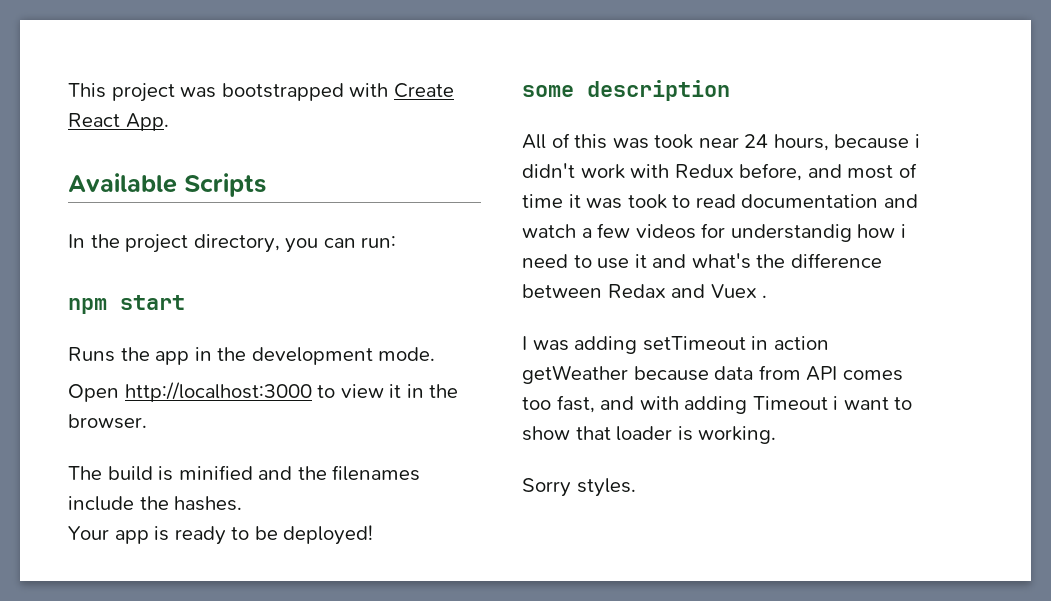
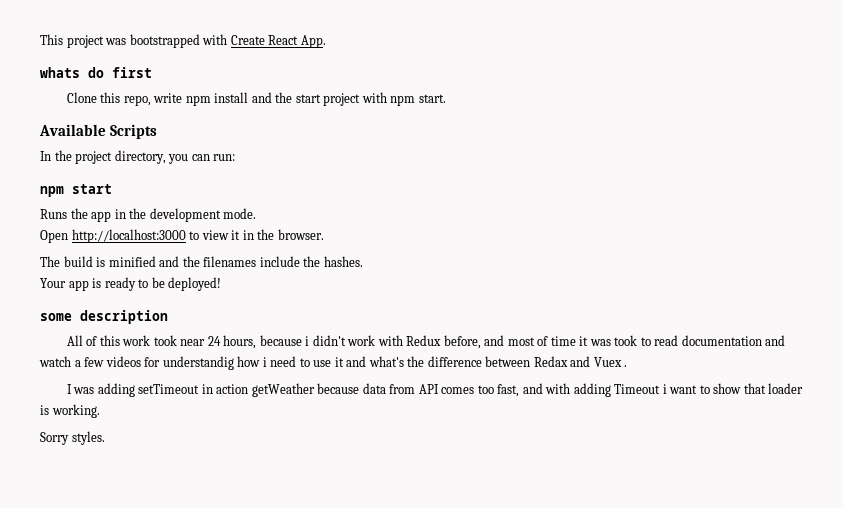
(169, 122) none -> [40,67,152,78] [66,92,446,106] // whats do first // Clone this repo, write npm install and the start project with npm start.
[612,138,649,149] was -> [122,335,151,346] work

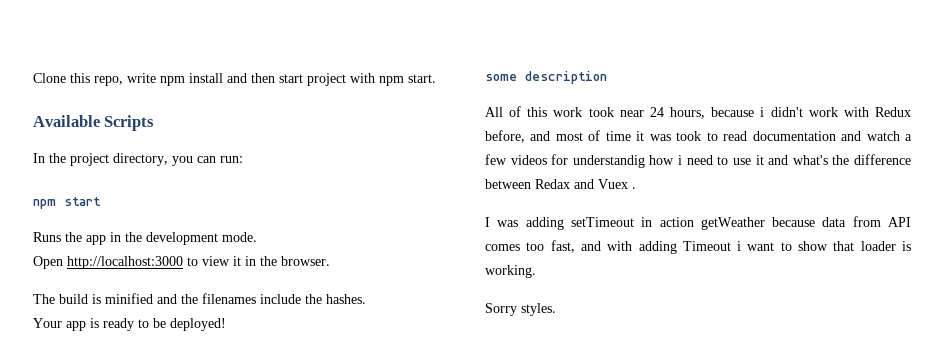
[40,34,326,48] [40,67,152,78] This project was bootstrapped with Create React App. // whats do first // -> (33, 78) none
[275,92,293,103] the -> [251,73,275,83] then

